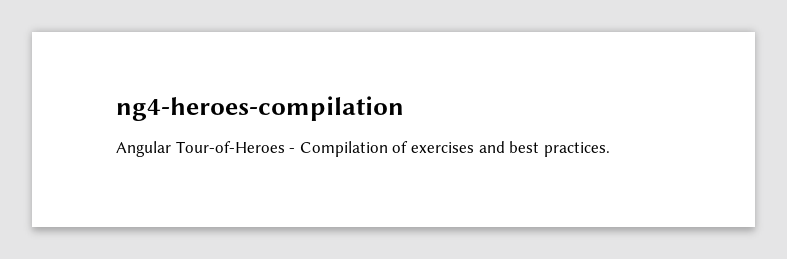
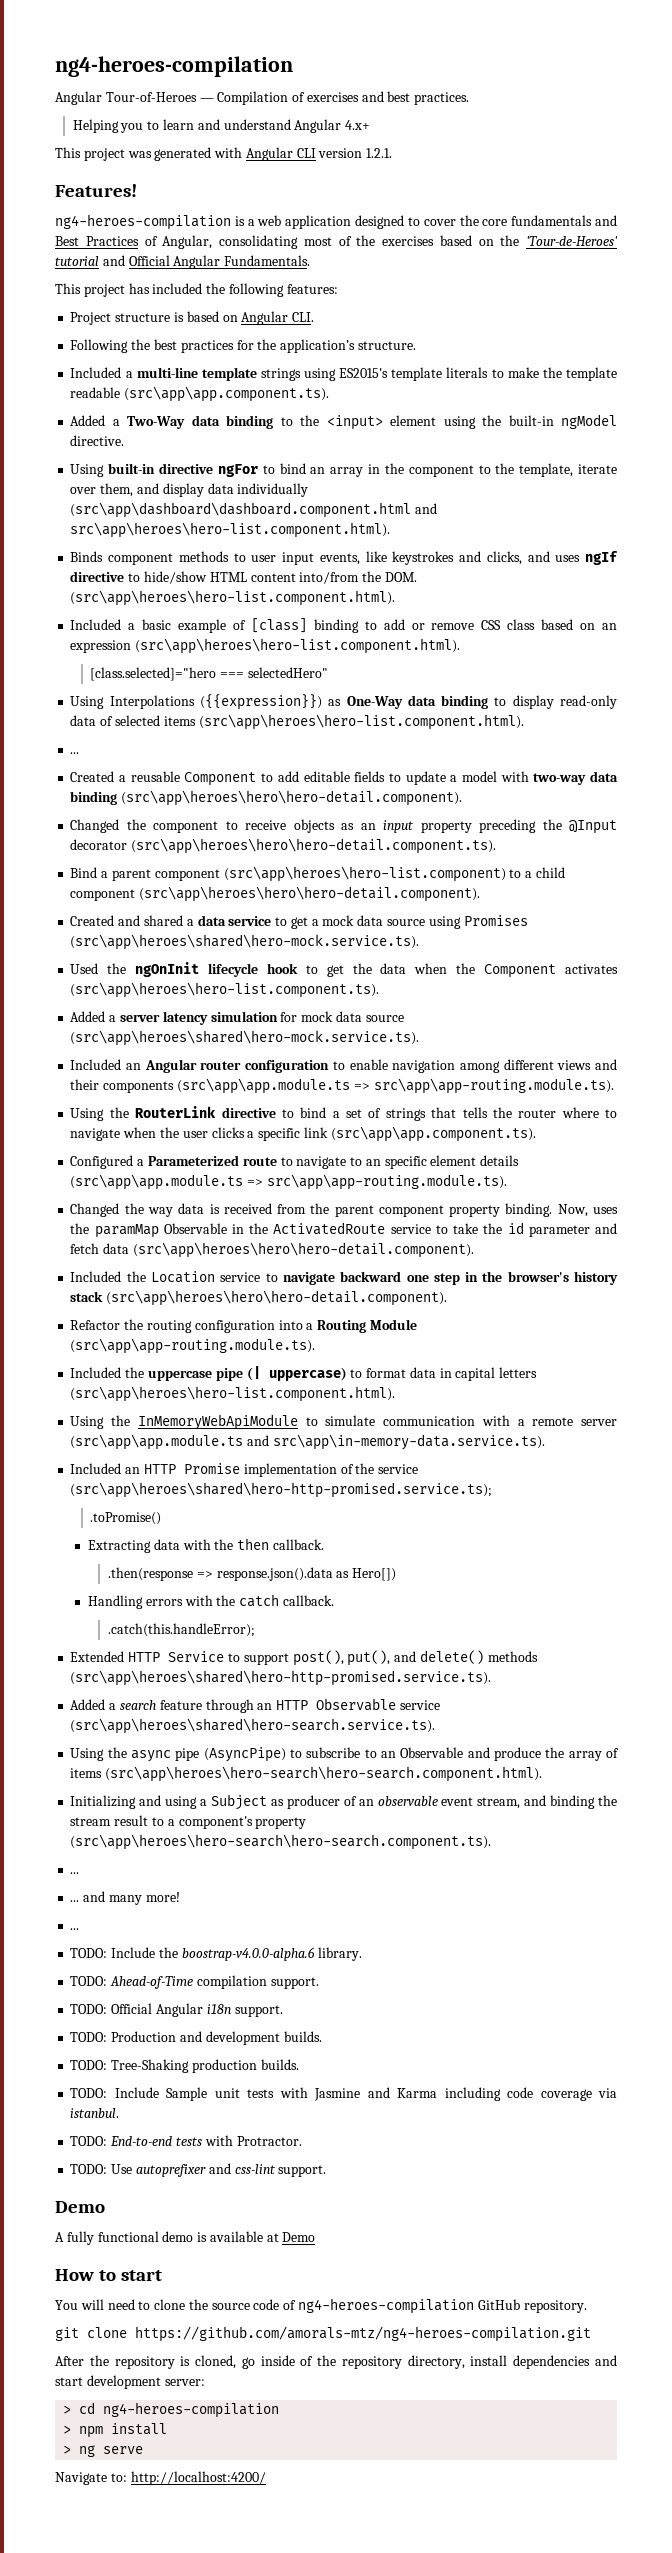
[289,148,296,153] - -> [199,98,214,102] —
(610, 149) none -> [72,119,371,133] [55,147,393,161] [55,184,137,197] [55,214,617,230] [55,235,618,249] [55,255,311,269] [55,283,338,297] [70,311,315,325] [70,339,416,353] [70,367,617,381] [70,386,330,402] [70,414,617,430] [70,435,125,446] [70,463,617,477] [70,483,309,497] [70,502,438,518] [70,522,391,538] [70,551,619,565] [70,571,417,584] [70,590,396,606] [70,618,617,633] [70,638,461,654] [90,667,328,681] [70,694,617,710] [70,714,524,730] [70,752,80,754] [70,771,618,786] [70,790,463,806] [70,819,617,834] [70,838,497,854] [70,866,565,882] [70,886,481,902] [70,915,528,929] [70,934,420,950] [70,962,618,978] [70,982,380,998] [70,1011,404,1025] [70,1030,420,1046] [70,1059,617,1073] [70,1078,614,1094] [70,1106,617,1121] [70,1126,536,1142] [70,1155,520,1169] [70,1174,507,1190] [70,1203,619,1217] [70,1222,617,1238] [70,1242,474,1258] [70,1271,618,1285] [70,1290,448,1306] [70,1319,417,1333] [70,1338,316,1354] [70,1366,538,1381] [70,1386,396,1402] [70,1414,618,1430] [70,1434,545,1450] [70,1463,419,1477] [70,1482,493,1498] [90,1512,162,1525] [88,1538,324,1553] [107,1567,397,1581] [88,1594,334,1609] [107,1623,255,1637] [70,1650,538,1666] [70,1670,492,1686] [70,1698,440,1713] [70,1718,436,1734] [70,1747,619,1762] [70,1766,543,1782] [70,1794,617,1810] [70,1815,307,1829] [70,1834,492,1850] [70,1872,80,1874] [70,1891,180,1905] [70,1928,80,1930] [70,1947,362,1961] [70,1975,319,1989] [70,2003,283,2017] [70,2031,322,2045] [70,2059,299,2073] [70,2087,617,2101] [70,2108,120,2118] [70,2135,302,2146] [70,2163,327,2177] [55,2201,105,2213] [55,2231,316,2245] [55,2269,163,2281] [55,2298,587,2314] [55,2326,591,2342] [55,2355,617,2369] [55,2375,205,2389] [63,2402,280,2418] [63,2423,168,2438] [63,2445,144,2457] [55,2471,266,2485] // Helping you to learn and understand Angular 4.x+ // This project was generated with Angular CLI version 1.2.1. // Features! // ng4-heroes-compilation is a web application designed to cover the core fundamentals and Best Practices of Angular, consolidating most of the exercises based on the 'Tour-de-Heroes' tutorial and Official Angular Fundamentals. // This project has included the following features: // Project structure is based on Angular CLI. // Following the best practices for the application’s structure. // Included a multi-line template strings using ES2015's template literals to make the template readable (src\app\app.component.ts). // Added a Two-Way data binding to the <input> element using the built-in ngModel directive. // Using built-in directive ngFor to bind an array in the component to the template, iterate over them, and display data individually (src\app\dashboard\dashboard.component.html and src\app\heroes\hero-list.component.html). // Binds component methods to user input events, like keystrokes and clicks, and uses ngIf directive to hide/show HTML content into/from the DOM. (src\app\heroes\hero-list.component.html). // Included a basic example of [class] binding to add or remove CSS class based on an expression (src\app\heroes\hero-list.component.html). // [class.selected]="hero === selectedHero" // Using Interpolations ({{expression}}) as One-Way data binding to display read-only data of selected items (src\app\heroes\hero-list.component.html). // ... // Created a reusable Component to add editable fields to update a model with two-way data binding (src\app\heroes\hero\hero-detail.component). // Changed the component to receive objects as an input property preceding the @Input decorator (src\app\heroes\hero\hero-detail.component.ts). // Bind a parent component (src\app\heroes\hero-list.component) to a child component (src\app\heroes\hero\hero-detail.component). // Created and shared a data service to get a mock data source using Promises (src\app\heroes\shared\hero-mock.service.ts). // Used the ngOnInit lifecycle hook to get the data when the Component activates (src\app\heroes\hero-list.component.ts). // Added a server latency simulation for mock data source (src\app\heroes\shared\hero-mock.service.ts). // Included an Angular router configuration to enable navigation among different views and their components (src\app\app.module.ts => src\app\app-routing.module.ts). // Using the RouterLink directive to bind a set of strings that tells the router where to navigate when the user clicks a specific link (src\app\app.component.ts). // Configured a Parameterized route to navigate to an specific element details (src\app\app.module.ts => src\app\app-routing.module.ts). // Changed the way data is received from the parent component property binding. Now, uses the paramMap Observable in the ActivatedRoute service to take the id parameter and fetch data (src\app\heroes\hero\hero-detail.component). // Included the Location service to navigate backward one step in the browser's history stack (src\app\heroes\hero\hero-detail.component). // Refactor the routing configuration into a Routing Module (src\app\app-routing.module.ts). // Included the uppercase pipe (| uppercase) to format data in capital letters (src\app\heroes\hero-list.component.html). // Using the InMemoryWebApiModule to simulate communication with a remote server (src\app\app.module.ts and src\app\in-memory-data.service.ts). // Included an HTTP Promise implementation of the service (src\app\heroes\shared\hero-http-promised.service.ts); // .toPromise() // Extracting data with the then callback. // .then(response => response.json().data as Hero[]) // Handling errors with the catch callback. // .catch(this.handleError); // Extended HTTP Service to support post(), put(), and delete() methods (src\app\heroes\shared\hero-http-promised.service.ts). // Added a search feature through an HTTP Observable service (src\app\heroes\shared\hero-search.service.ts). // Using the async pipe (AsyncPipe) to subscribe to an Observable and produce the array of items (src\app\heroes\hero-search\hero-search.component.html). // Initializing and using a Subject as producer of an observable event stream, and binding the stream result to a component's property (src\app\heroes\hero-search\hero-search.component.ts). // ... // ... and many more! // ... // TODO: Include the boostrap-v4.0.0-alpha.6 library. // TODO: Ahead-of-Time compilation support. // TODO: Official Angular i18n support. // TODO: Production and development builds. // TODO: Tree-Shaking production builds. // TODO: Include Sample unit tests with Jasmine and Karma including code coverage via istanbul. // TODO: End-to-end tests with Protractor. // TODO: Use autoprefixer and css-lint support. // Demo // A fully functional demo is available at Demo // How to start // You will need to clone the source code of ng4-heroes-compilation GitHub repository. // git clone https://github.com/amorals-mtz/ng4-heroes-compilation.git // After the repository is cloned, go inside of the repository directory, install dependencies and start development server: // > cd ng4-heroes-compilation // > npm install // > ng serve // Navigate to: http://localhost:4200/

